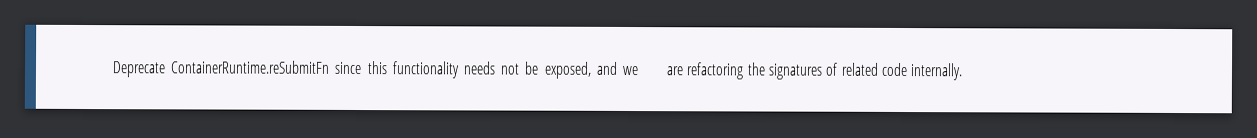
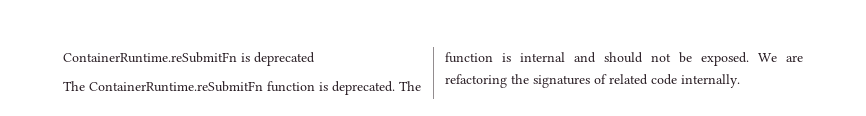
[112,60,639,79] Deprecate ContainerRuntime.reSubmitFn since this functionality needs not be exposed, and we -> [63,52,315,66] [63,81,421,95] [445,52,777,66] ContainerRuntime.reSubmitFn is deprecated // The ContainerRuntime.reSubmitFn function is deprecated. The function is internal and should not be exposed. We

